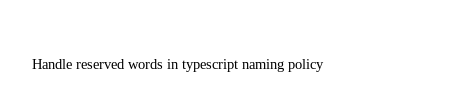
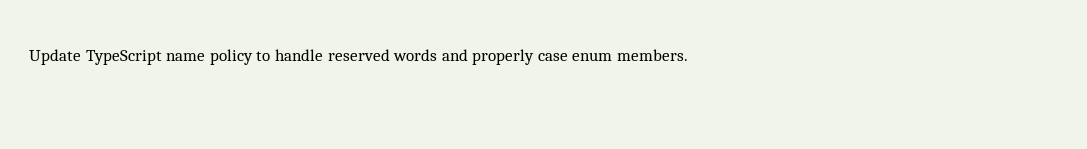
[32,59,324,72] Handle reserved words in typescript naming policy -> [29,49,689,65] Update TypeScript name policy to handle reserved words and properly case enum members.

